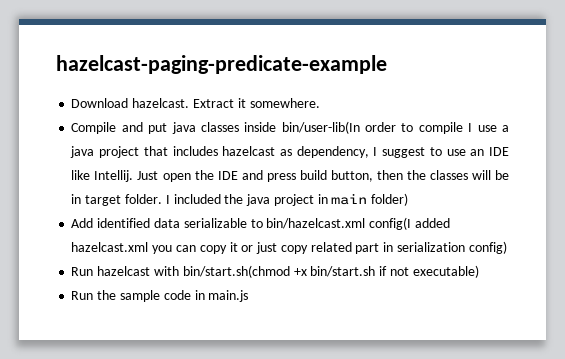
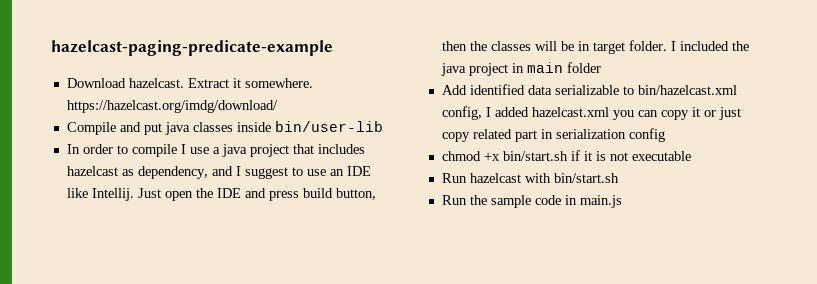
(320, 103) none -> [66,100,278,113] https://hazelcast.org/imdg/download/
[281,121,360,134] bin/user-lib(In -> [274,121,383,132] [66,144,80,154] bin/user-lib // In
(369, 152) none -> [211,166,233,176] and
[371,193,409,206] folder) -> [566,62,601,73] folder
[369,217,412,230] config(I -> [441,106,491,120] config, I
[468,241,507,254] config) -> [628,128,665,142] [441,150,691,161] config // chmod +x bin/start.sh if it is not executable
[182,265,479,278] bin/start.sh(chmod +x bin/start.sh if not executable) -> [553,173,619,183] bin/start.sh

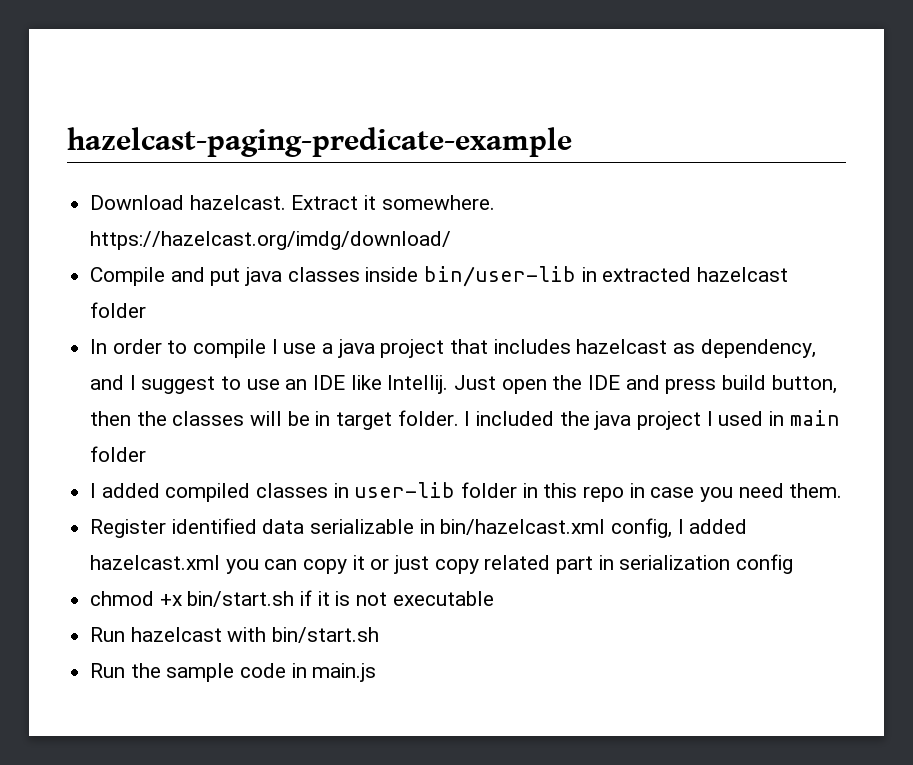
(383, 126) none -> [581,267,789,282] [90,302,147,318] in extracted hazelcast folder
(508, 69) none -> [706,411,764,426] I used
[441,85,467,95] Add -> [90,482,843,502] [90,519,167,538] I added compiled classes in user-lib folder in this repo in case you need them. // Register
[622,86,634,95] to -> [419,519,435,534] in

